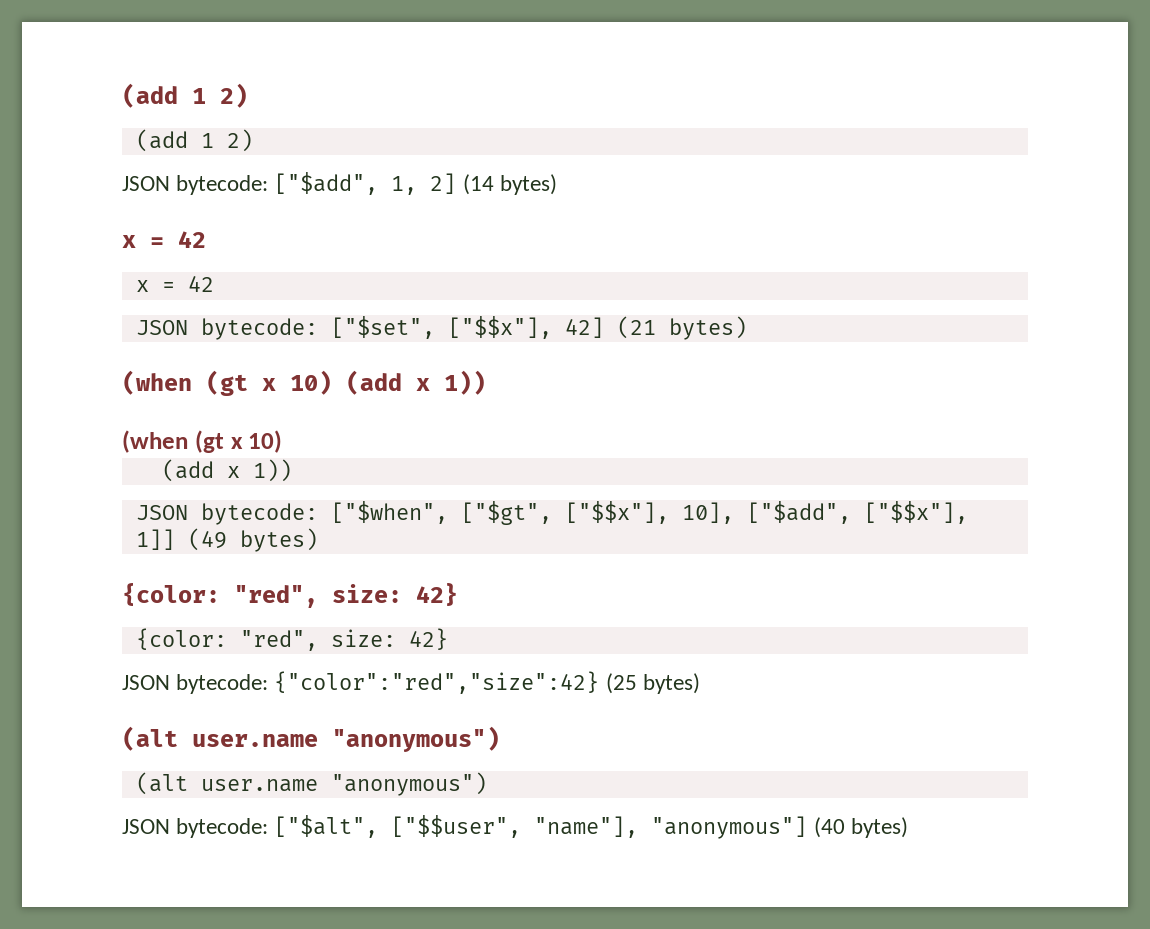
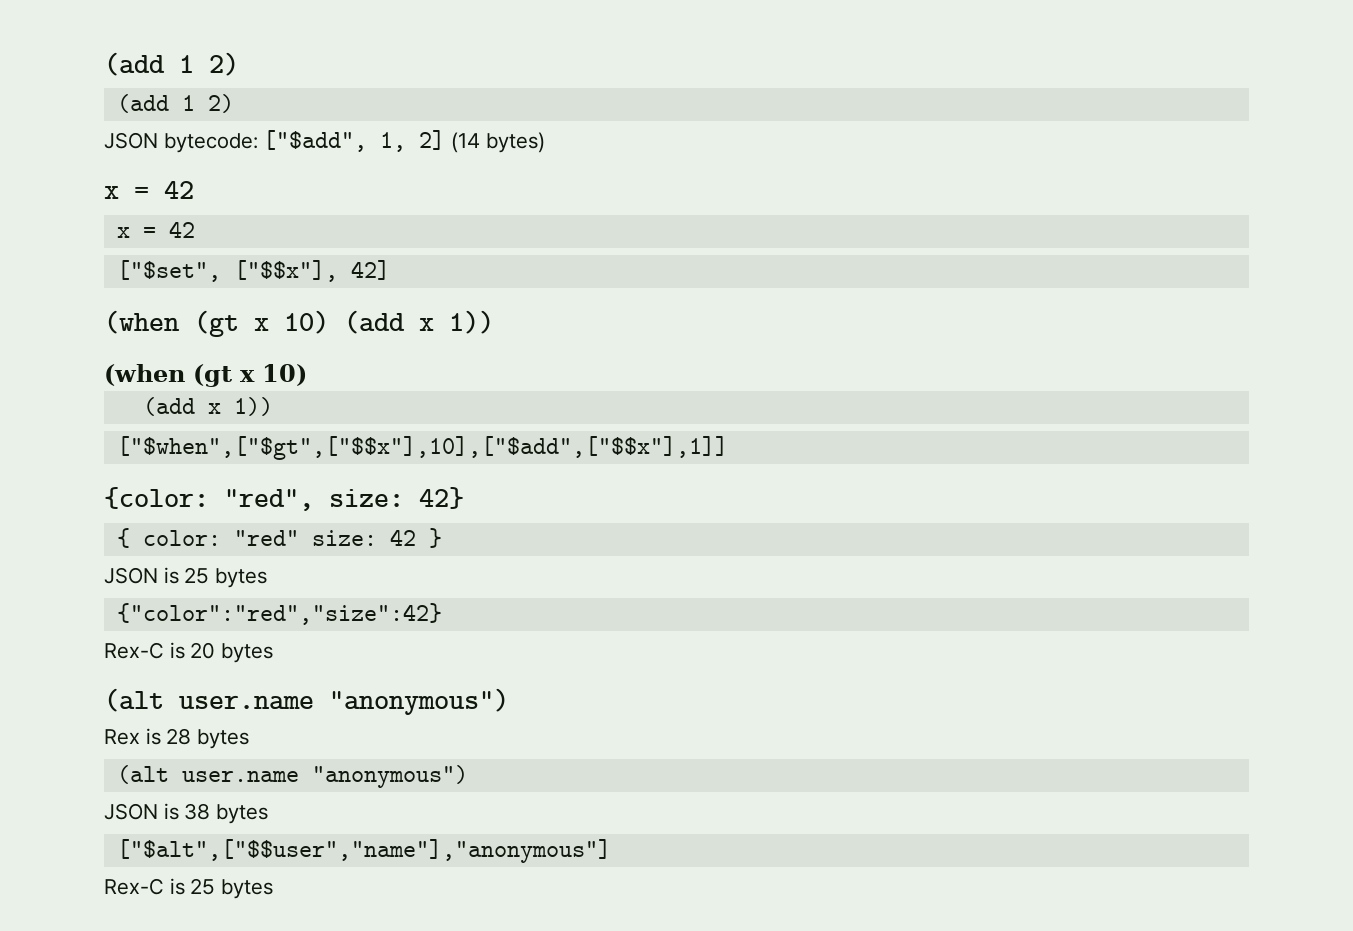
[135,318,318,340] JSON bytecode: -> (195, 229) none
[616,316,747,340] (21 bytes) -> (390, 270) none
[135,501,968,525] [135,528,318,552] [122,583,458,608] [135,628,448,651] [122,671,700,694] [122,726,500,752] JSON bytecode: ["$when", ["$gt", ["$$x"], 10], ["$add", ["$$x"], 1]] (49 bytes) // {color: "red", size: 42} // {color: "red", size: 42} // JSON bytecode: {"color":"red","size":42} (25 bytes) // (alt user.name "anonymous") -> [116,436,728,460] [104,487,464,511] [116,528,442,548] [104,567,268,588] [116,603,442,625] [104,642,274,663] [104,688,509,715] [104,728,250,749] ["$when",["$gt",["$$x"],10],["$add",["$$x"],1]] // {color: "red", size: 42} // { color: "red" size: 42 } // JSON is 25 bytes // {"color":"red","size":42} // Rex-C is 20 bytes // (alt user.name "anonymous") // Rex is 28 bytes
[176,815,908,839] bytecode: ["$alt", ["$$user", "name"], "anonymous"] (40 bytes) -> [163,803,269,824] [116,839,611,863] [104,878,274,899] is 38 bytes // ["$alt",["$$user","name"],"anonymous"] // Rex-C is 25 bytes

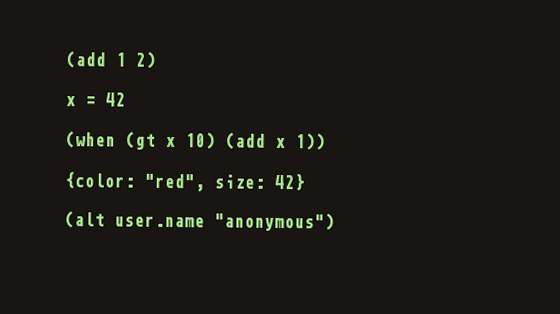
[104,52,239,76] [116,94,234,113] [104,130,545,153] [104,181,194,199] [116,221,195,238] [116,260,390,282] (add 1 2) // (add 1 2) // JSON bytecode: ["$add", 1, 2] (14 bytes) // x = 42 // x = 42 // ["$set", ["$$x"], 42] -> [65,51,156,69] [65,92,126,107] (add 1 2) // x = 42
[104,364,307,387] [142,397,273,416] [116,436,728,460] [104,487,464,511] [116,528,442,548] [104,567,268,588] [116,603,442,625] [104,642,274,663] [104,688,509,715] [104,728,250,749] [116,765,468,788] [104,803,269,824] [116,839,611,863] [104,878,274,899] (when (gt x 10) // (add x 1)) // ["$when",["$gt",["$$x"],10],["$add",["$$x"],1]] // {color: "red", size: 42} // { color: "red" size: 42 } // JSON is 25 bytes // {"color":"red","size":42} // Rex-C is 20 bytes // (alt user.name "anonymous") // Rex is 28 bytes // (alt user.name "anonymous") // JSON is 38 bytes // ["$alt",["$$user","name"],"anonymous"] // Rex-C is 25 bytes -> [64,171,305,192] [64,211,335,232] {color: "red", size: 42} // (alt user.name "anonymous")

